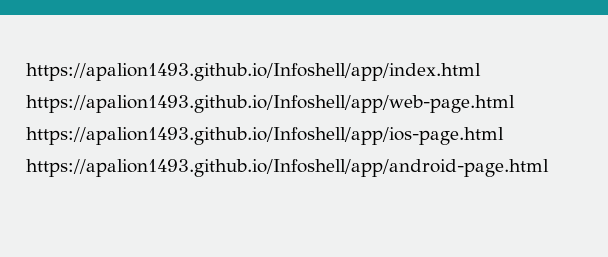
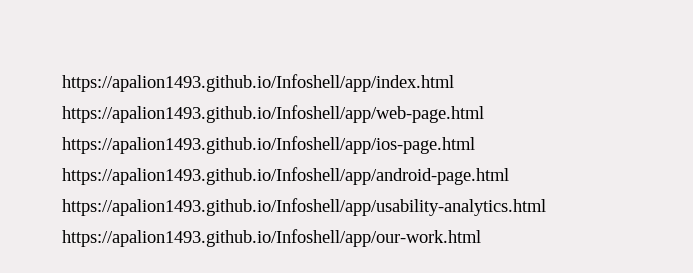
(549, 168) none -> [62,198,546,216] [62,229,481,247] // https://apalion1493.github.io/Infoshell/app/usability-analytics.html // https://apalion1493.github.io/Infoshell/app/our-work.html

